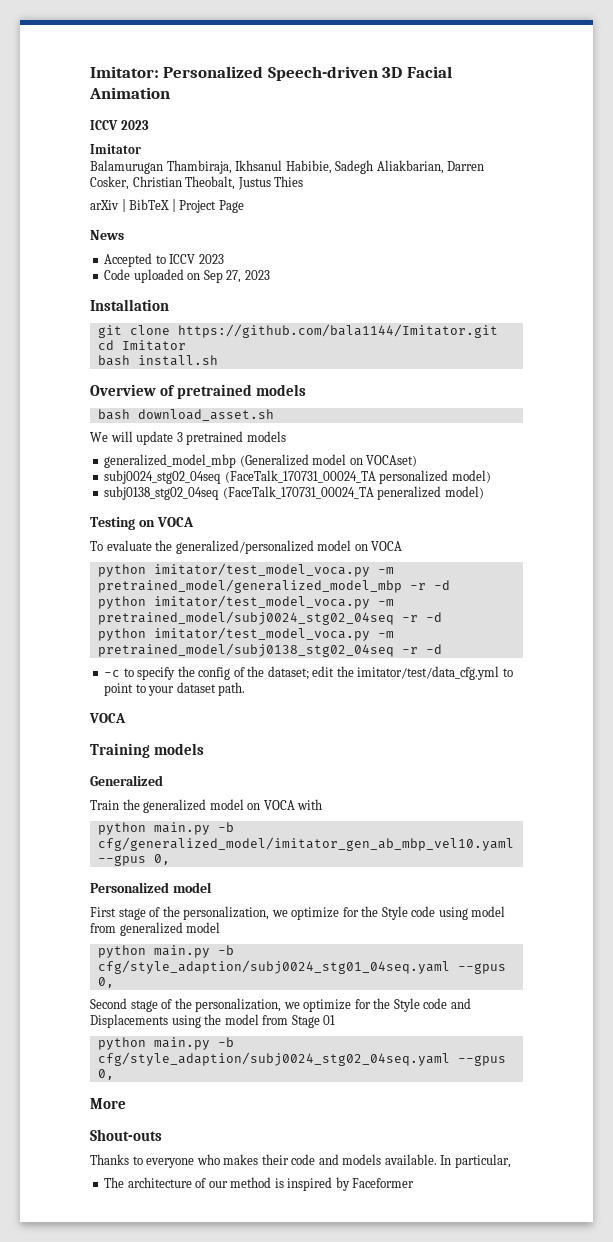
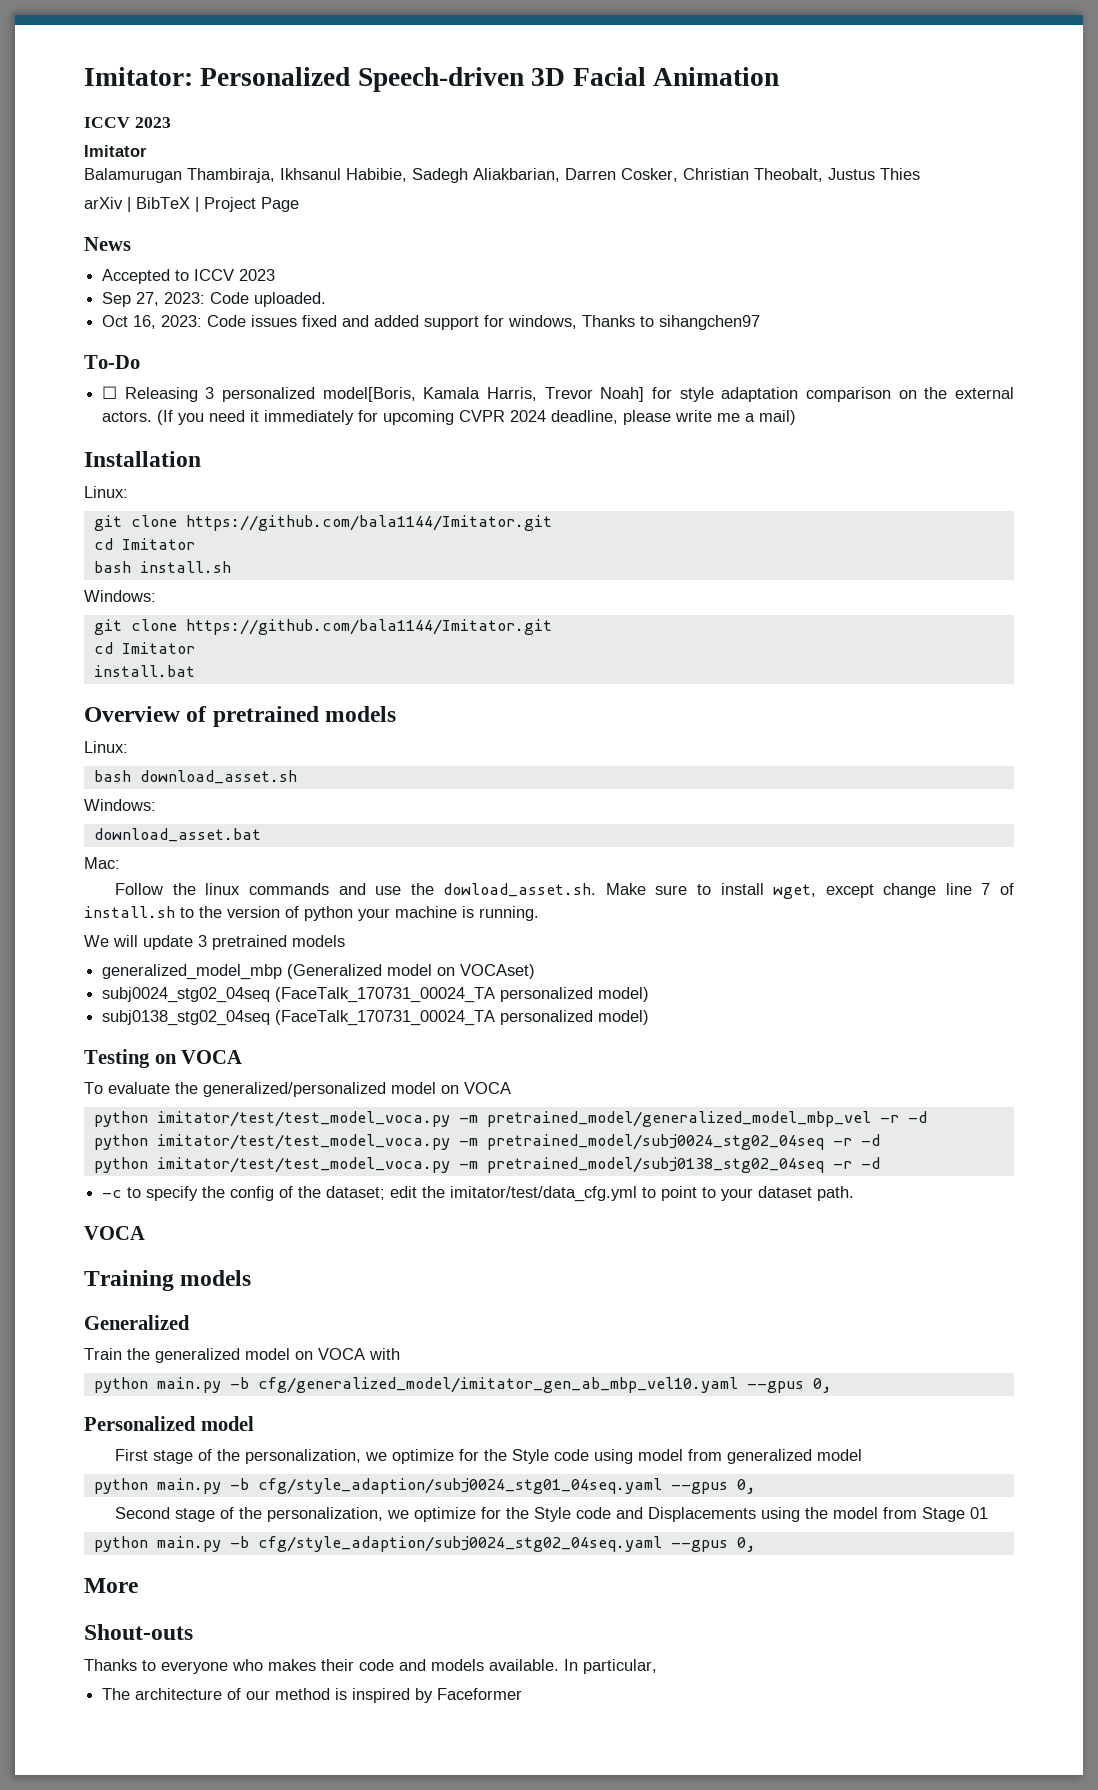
[104,269,270,283] Code uploaded on Sep 27, 2023 -> [102,292,327,307] [102,315,761,330] [84,355,140,369] [102,386,1014,402] [102,410,797,425] Sep 27, 2023: Code uploaded. // Oct 16, 2023: Code issues fixed and added support for windows, Thanks to sihangchen97 // To-Do // ☐ Releasing 3 personalized model[Boris, Kamala Harris, Trevor Noah] for style adaptation comparison on the external actors. (If you need it immediately for upcoming CVPR 2024 deadline, please write me a mail)
(169, 305) none -> [84,486,128,498] // Linux:
(218, 360) none -> [84,590,156,602] [93,619,552,635] [93,642,195,654] [93,665,195,677] // Windows: // git clone https://github.com/bala1144/Imitator.git // cd Imitator // install.bat
(307, 390) none -> [84,741,128,753] // Linux:
(274, 415) none -> [84,799,156,811] [93,828,261,842] [84,857,120,869] [115,883,1015,899] [84,906,539,921] // Windows: // download_asset.bat // Mac: // Follow the linux commands and use the dowload_asset.sh. Make sure to install wget, except change line 7 of install.sh to the version of python your machine is running.
[377,486,442,500] peneralized -> [500,1010,594,1025] personalized
[153,563,394,577] [97,579,450,593] [97,595,370,609] imitator/test_model_voca.py -m pretrained_model/generalized_model_mbp -r -d // python imitator/test_model_voca.py -> [156,1111,927,1127] [93,1134,450,1150] imitator/test/test_model_voca.py -m pretrained_model/generalized_model_mbp_vel -r -d // python imitator/test/test_model_voca.py
[153,627,370,641] imitator/test_model_voca.py -> [156,1157,450,1173] imitator/test/test_model_voca.py

